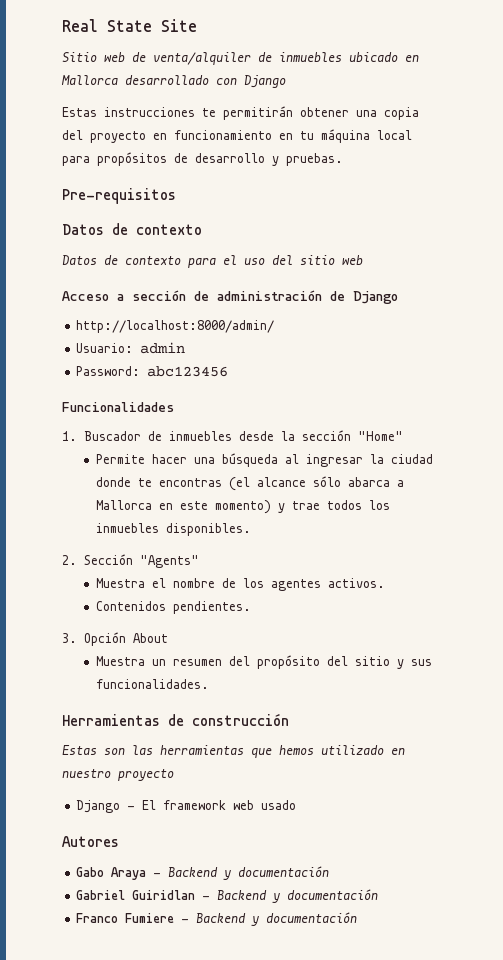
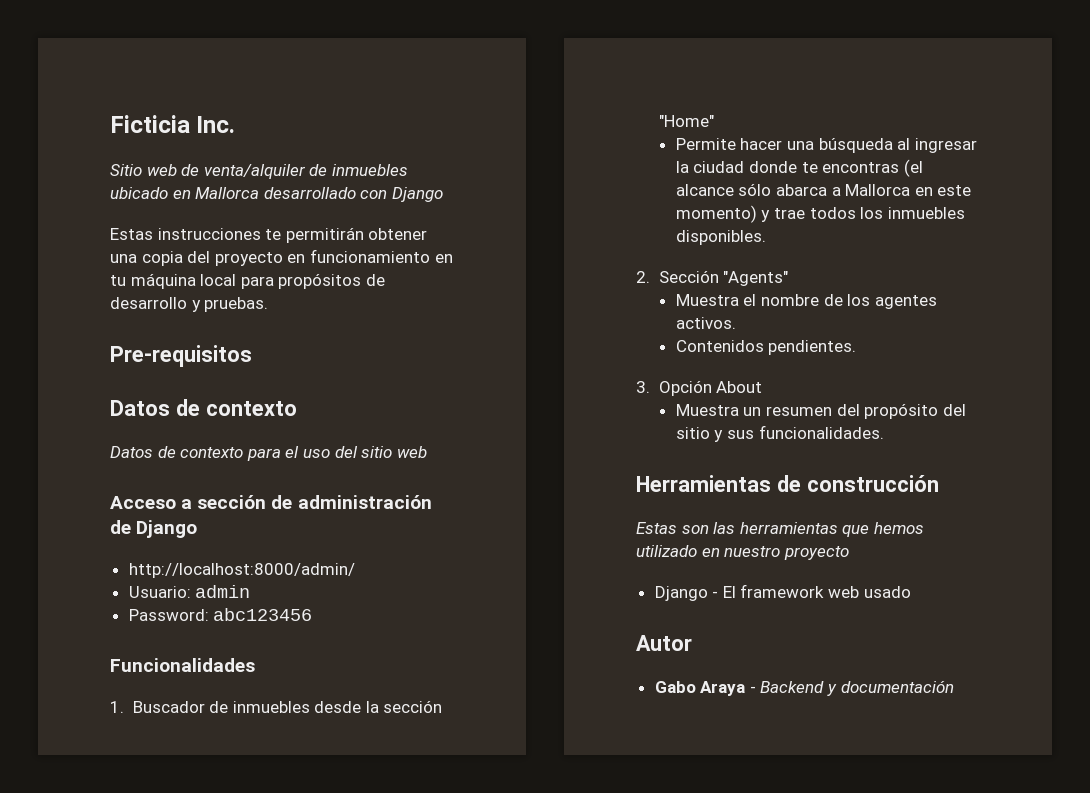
[62,19,197,32] Real State Site -> [110,115,236,133] Ficticia Inc.
[62,836,119,847] Autores -> [636,635,692,651] Autor
[76,889,379,903] [76,912,358,926] // Gabriel Guiridlan - Backend y documentación // Franco Fumiere - Backend y documentación -> (954, 686) none

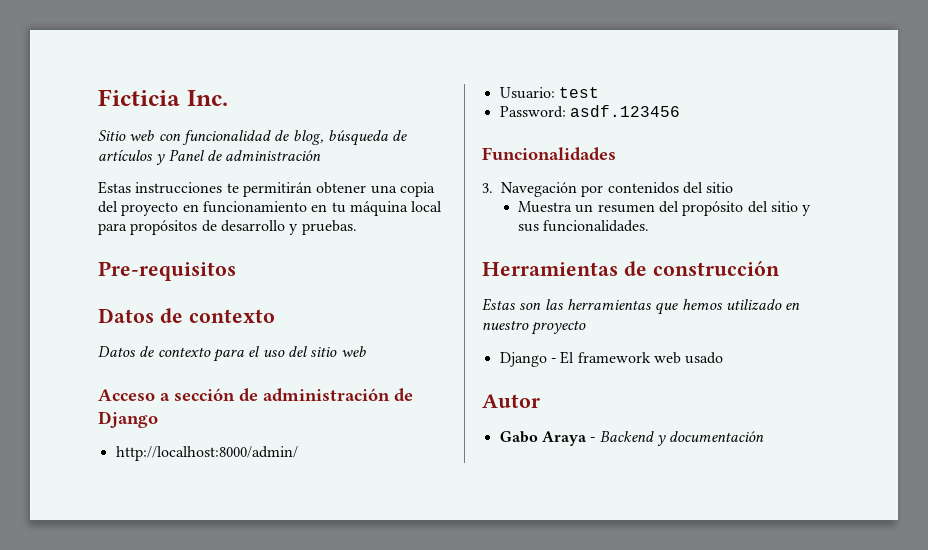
[181,164,408,179] [110,187,443,202] de venta/alquiler de inmuebles ubicado en Mallorca desarrollado con Django -> [158,130,408,146] [98,149,322,165] con funcionalidad de blog, búsqueda de artículos y Panel de administración
[195,585,251,598] admin -> [558,87,599,98] test
[213,608,313,621] abc123456 -> [569,105,680,117] asdf.123456
[110,700,443,713] [658,115,714,127] [675,138,977,153] [675,159,923,177] [675,183,972,196] [675,205,965,223] [675,230,766,245] [636,270,789,286] [675,294,937,309] [675,317,736,329] [675,340,857,355] [636,380,763,396] 1. Buscador de inmuebles desde la sección "Home" // Permite hacer una búsqueda al ingresar la ciudad donde te encontras (el alcance sólo abarca a Mallorca en este momento) y trae todos los inmuebles disponibles. // 2. Sección "Agents" // Muestra el nombre de los agentes activos. // Contenidos pendientes. // 3. Opción About -> [482,182,734,197] 3. Navegación por contenidos del sitio

